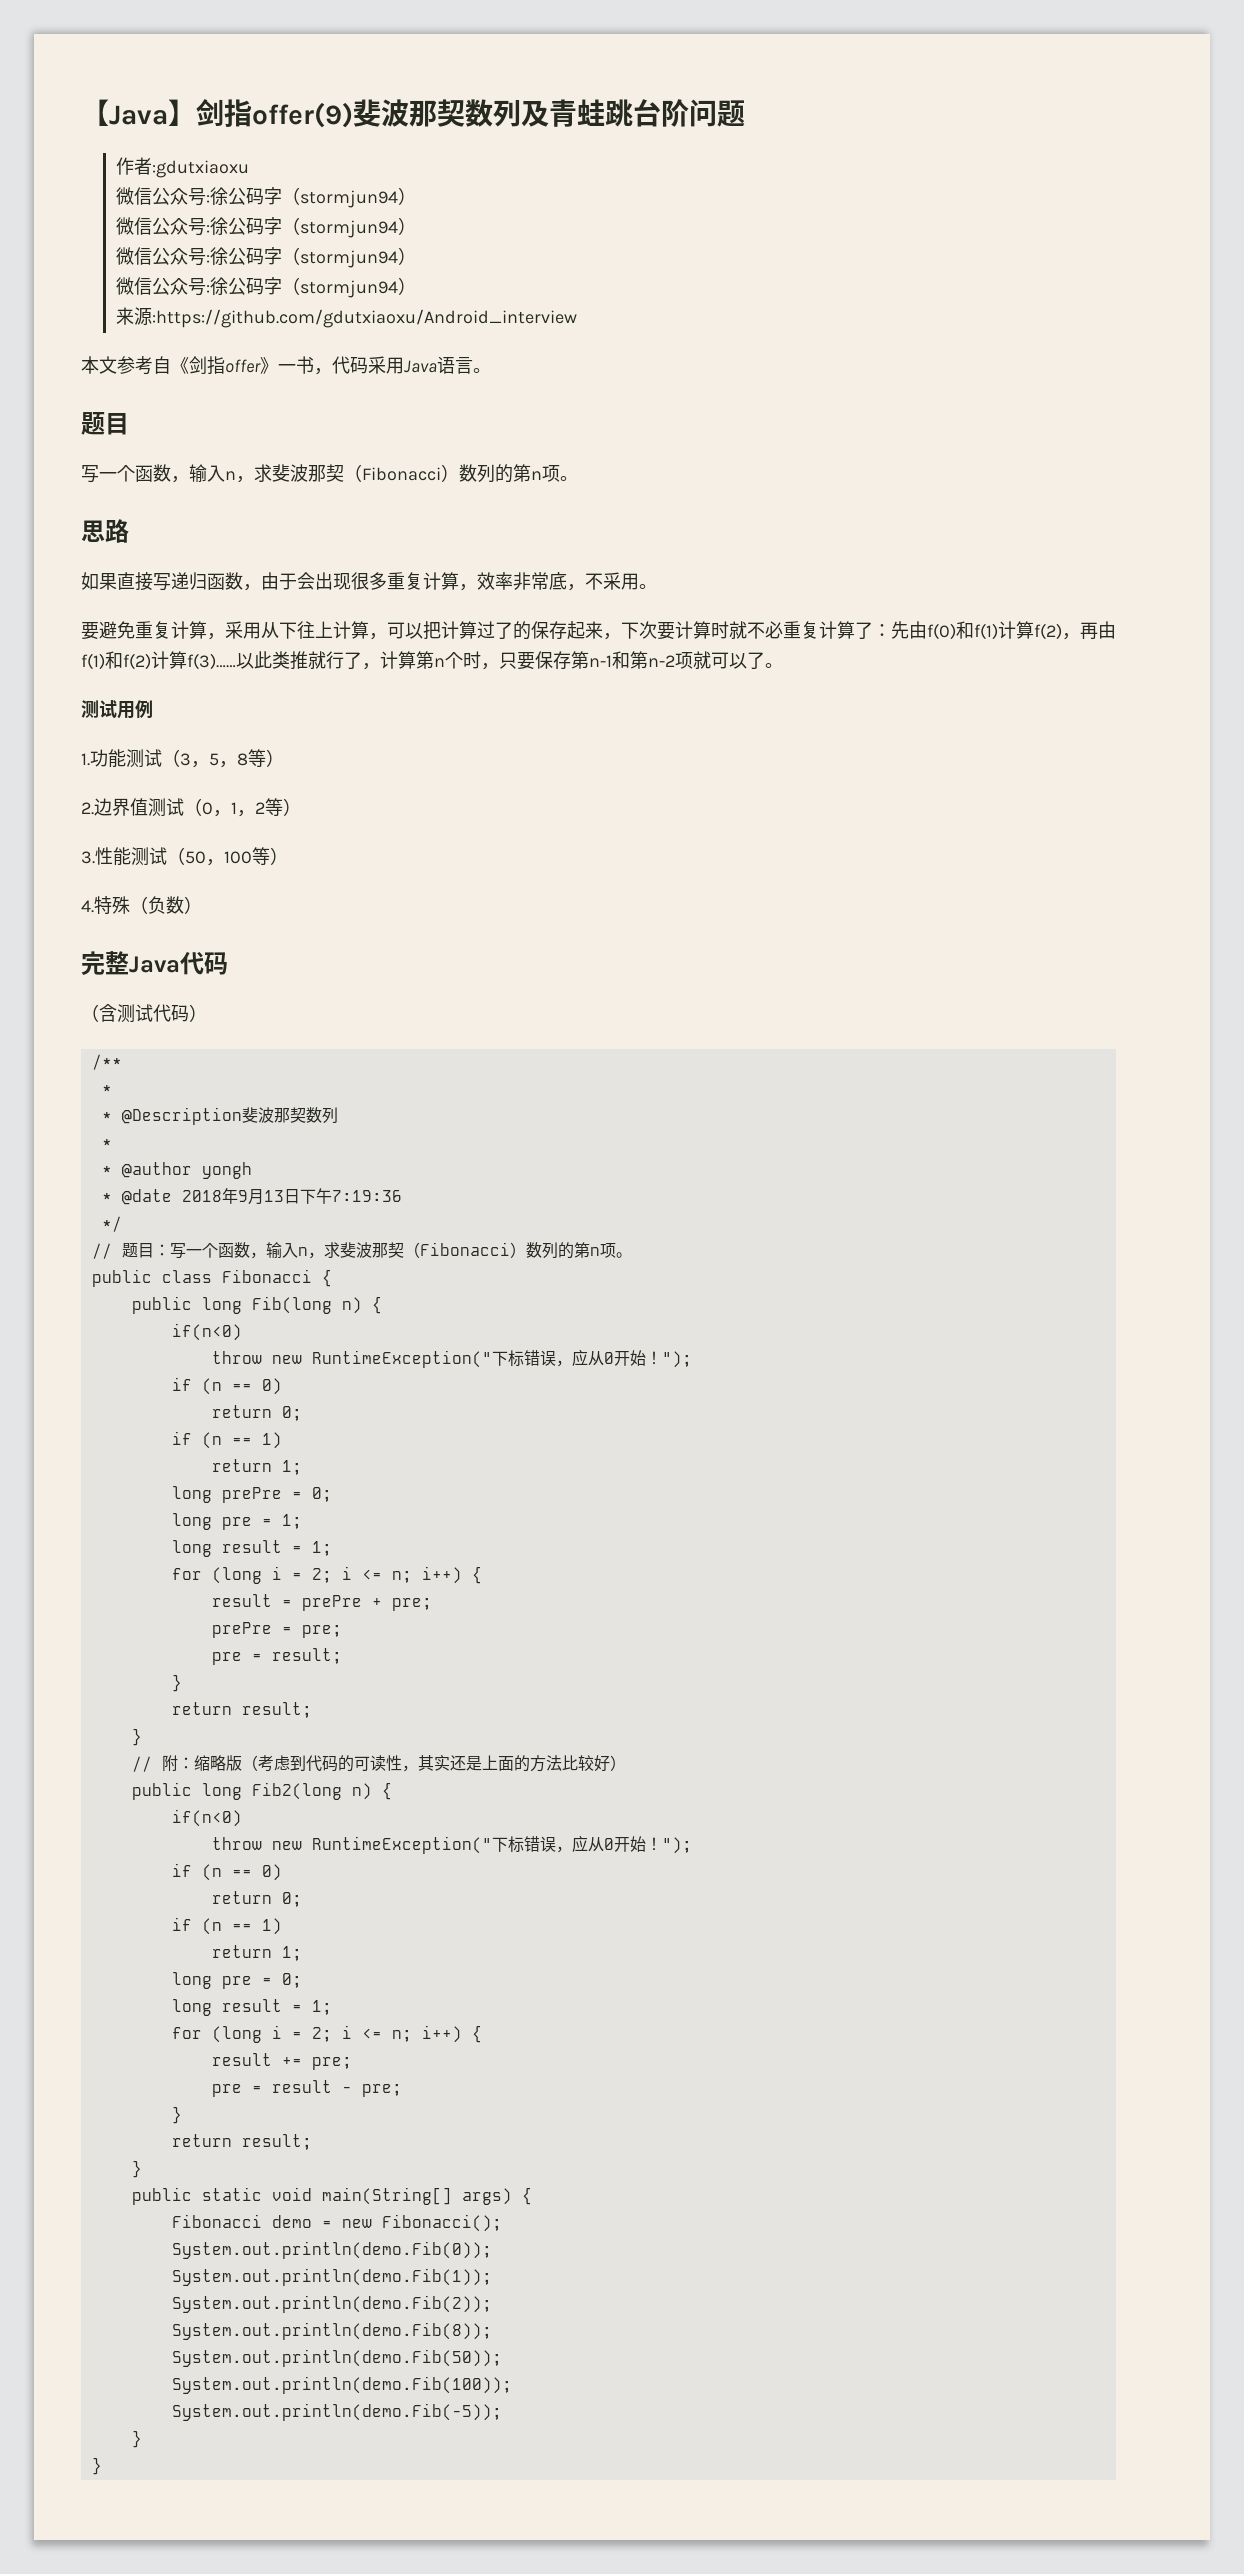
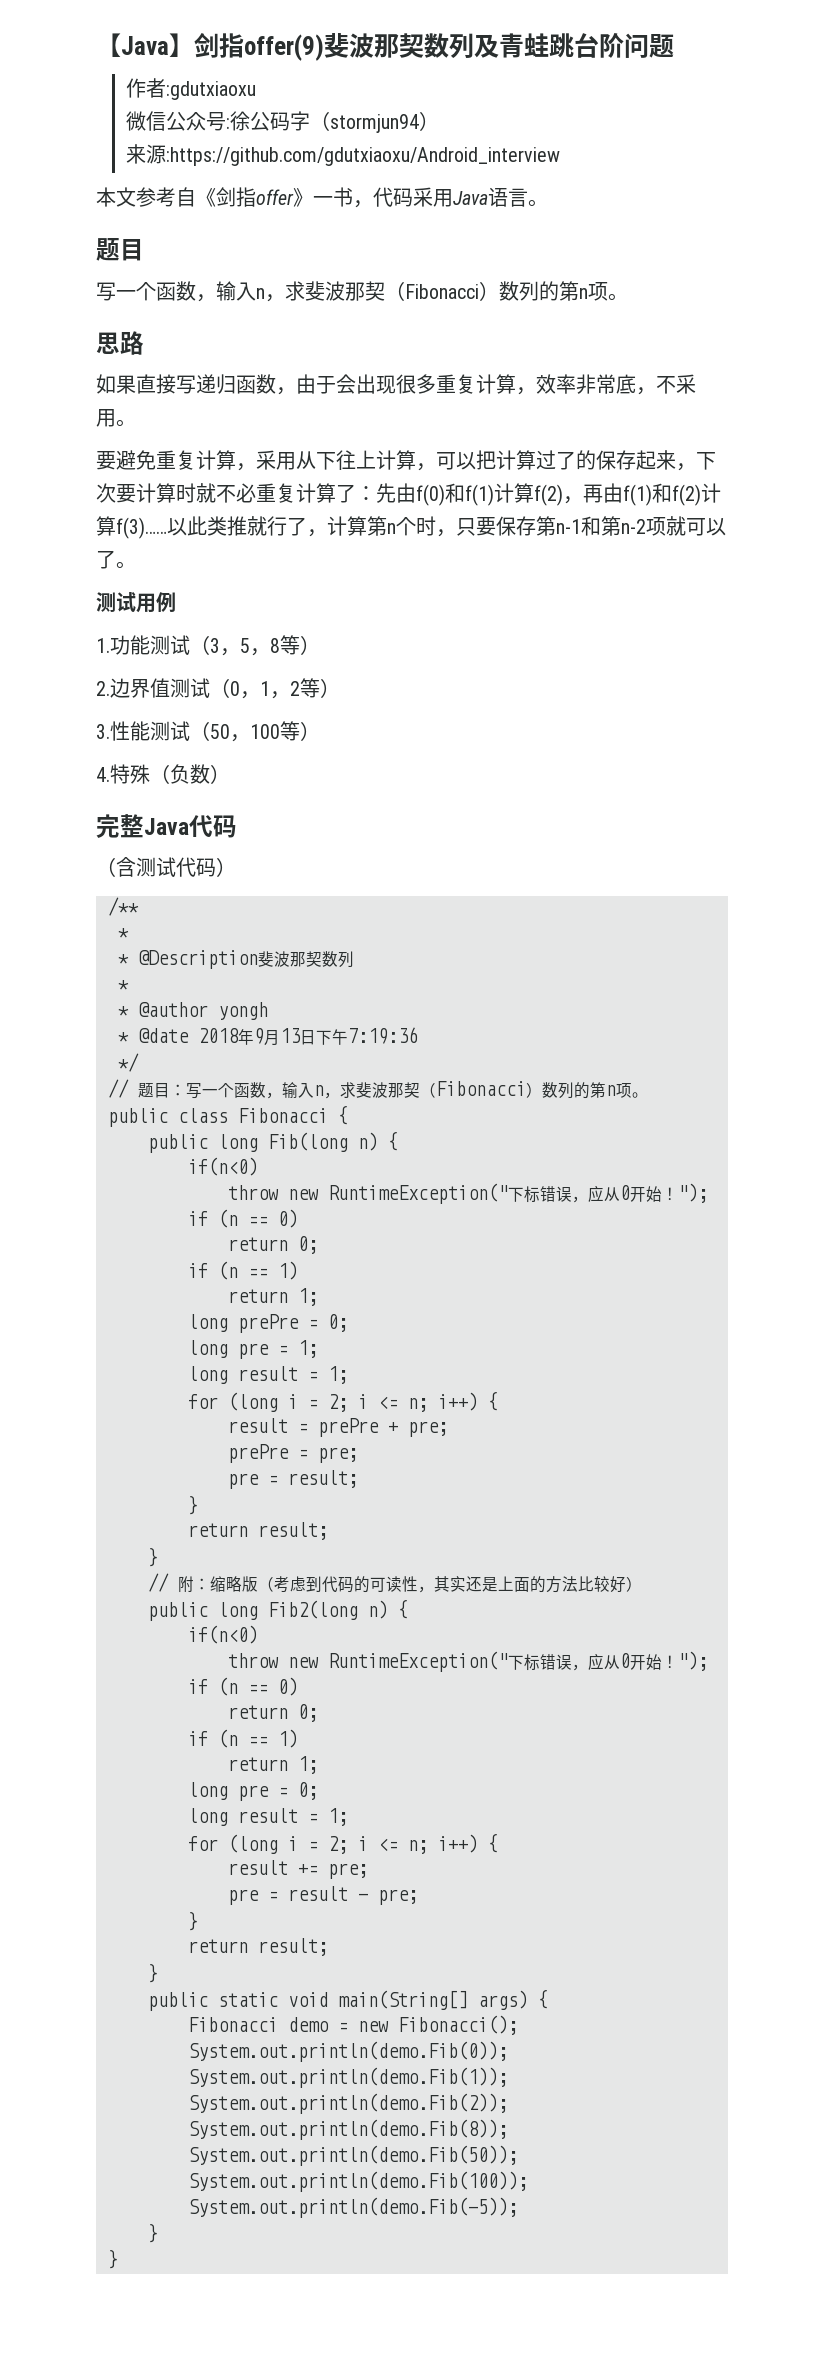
[115,217,416,238] [115,247,416,268] [115,277,416,298] // 微信公众号:徐公码字（stormjun94） // 微信公众号:徐公码字（stormjun94） // 微信公众号:徐公码字（stormjun94） -> (440, 121) none

